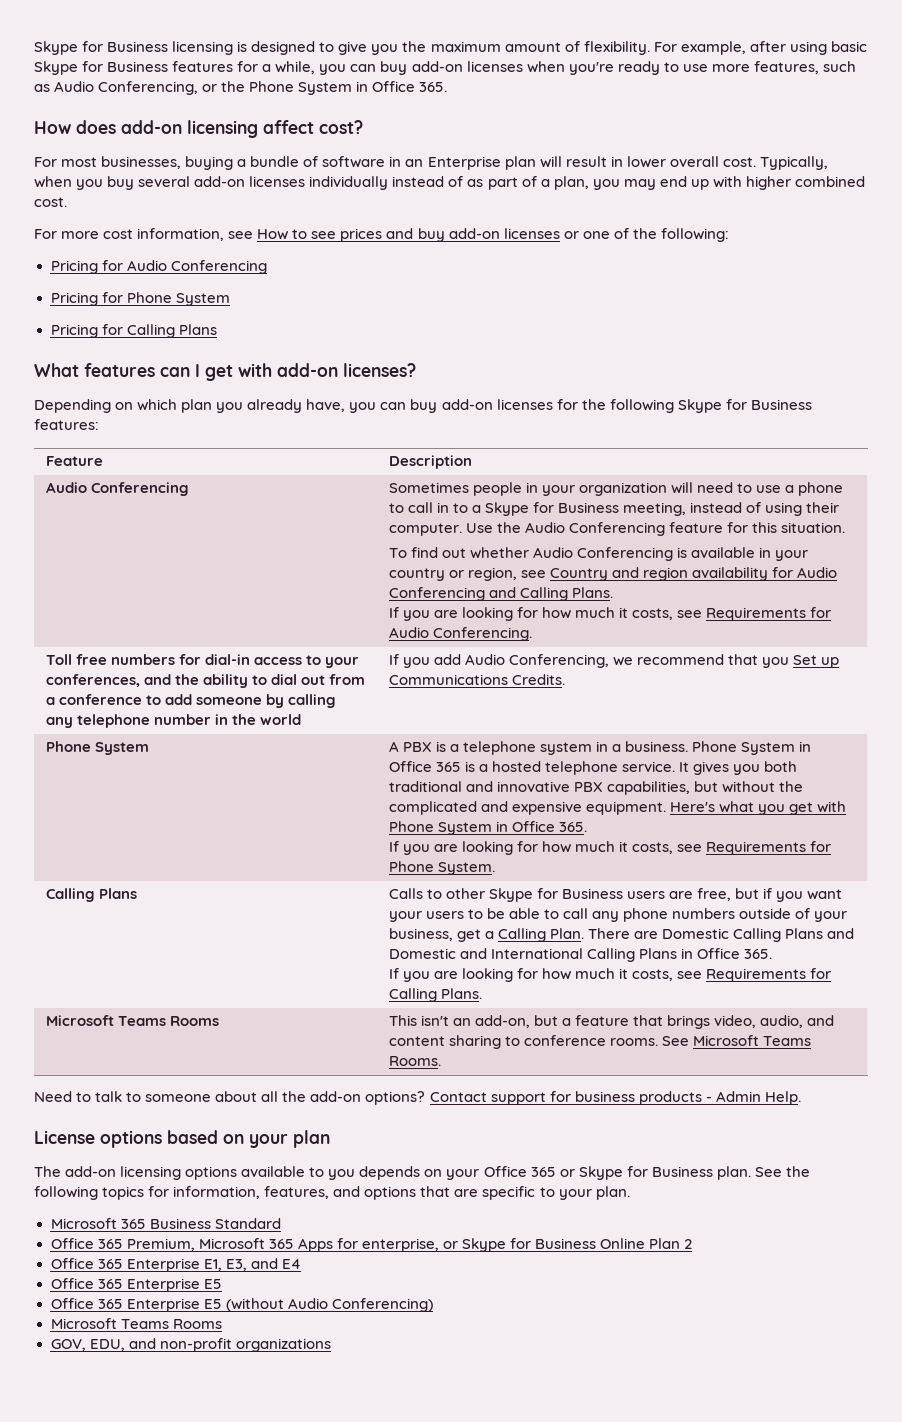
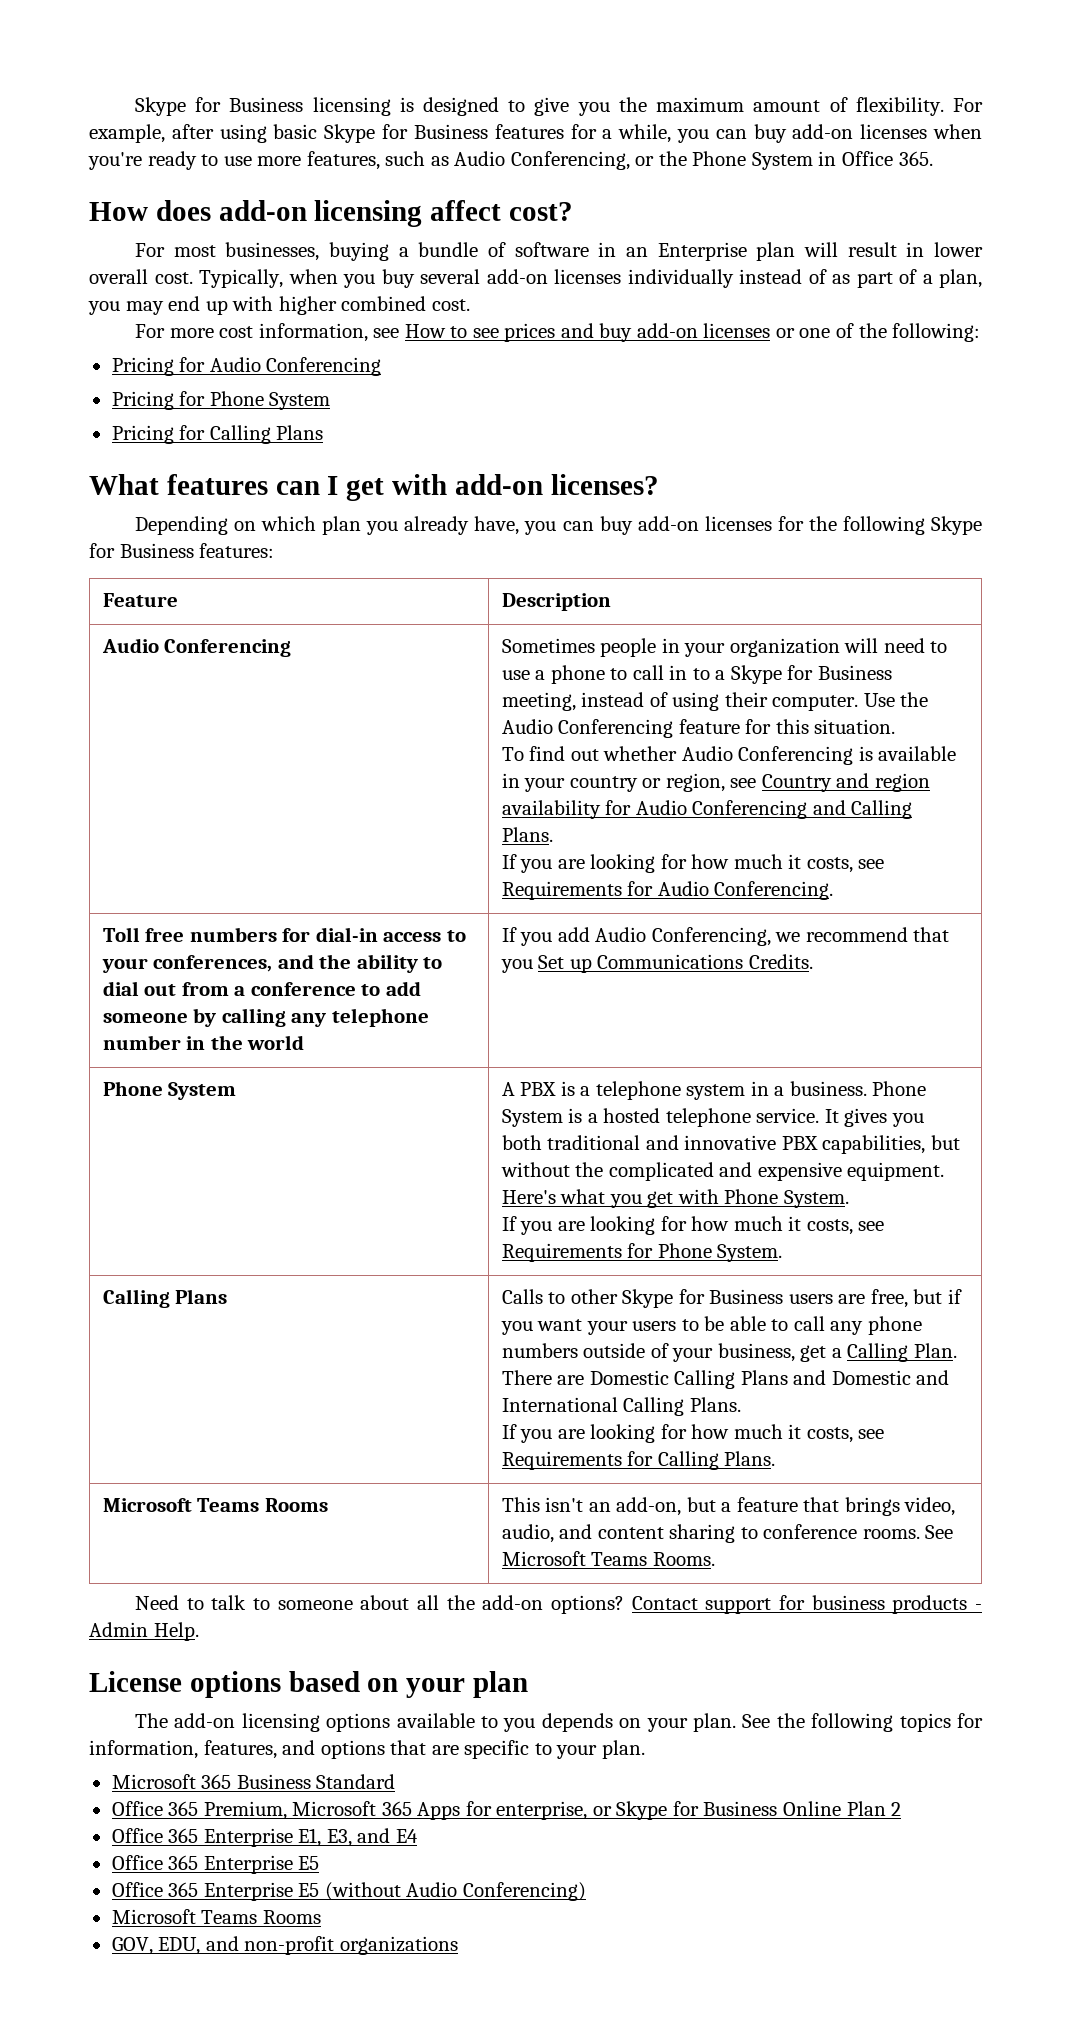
[799,741,812,752] [388,761,461,772] in Office 365 -> (563, 1118) none
[437,821,587,835] System in Office 365. -> [783,1190,849,1208] System.
[638,948,773,959] Plans in Office 365. -> [689,1397,741,1412] Plans.
[483,1166,713,1180] Office 365 or Skype for Business -> (688, 1725) none

